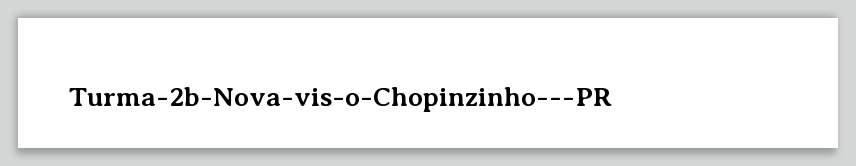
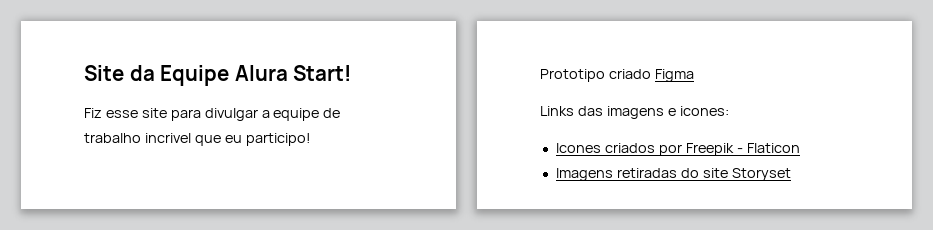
[69,87,612,112] Turma-2b-Nova-vis-o-Chopinzinho---PR -> [84,65,352,86] [84,108,341,121] [84,133,311,146] [540,69,694,82] [540,106,729,119] [555,143,800,156] [555,168,791,181] Site da Equipe Alura Start! // Fiz esse site para divulgar a equipe de trabalho incrivel que eu participo! // Prototipo criado Figma // Links das imagens e icones: // Icones criados por Freepik - Flaticon // Imagens retiradas do site Storyset

